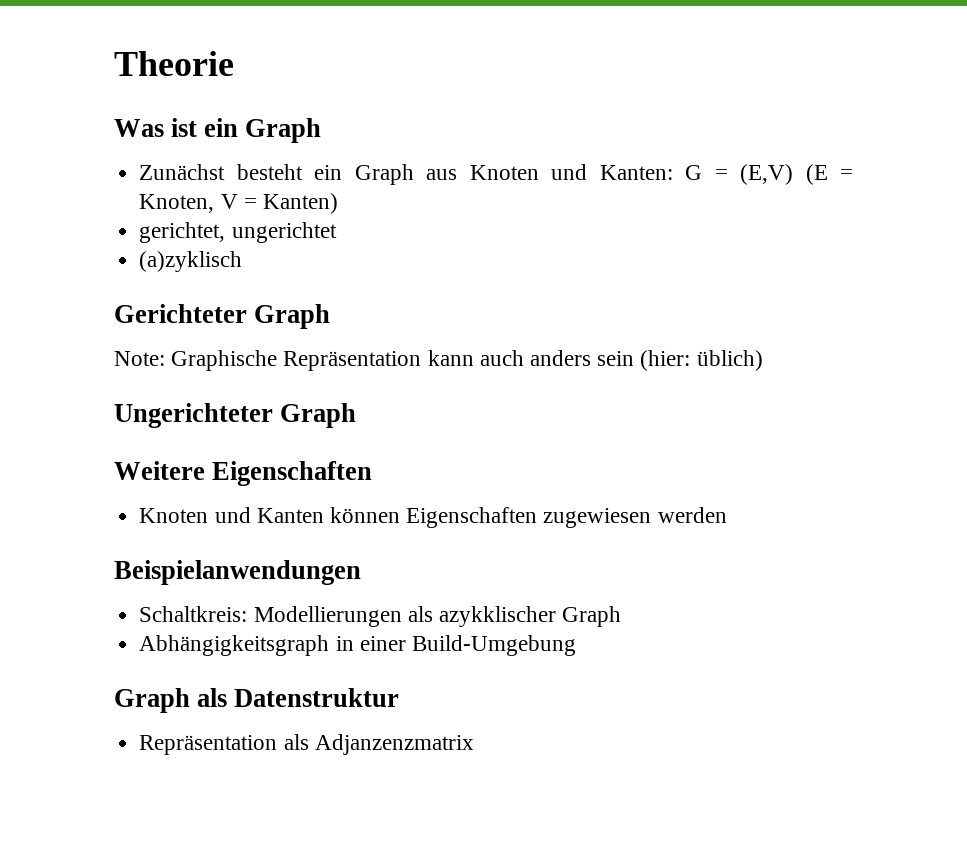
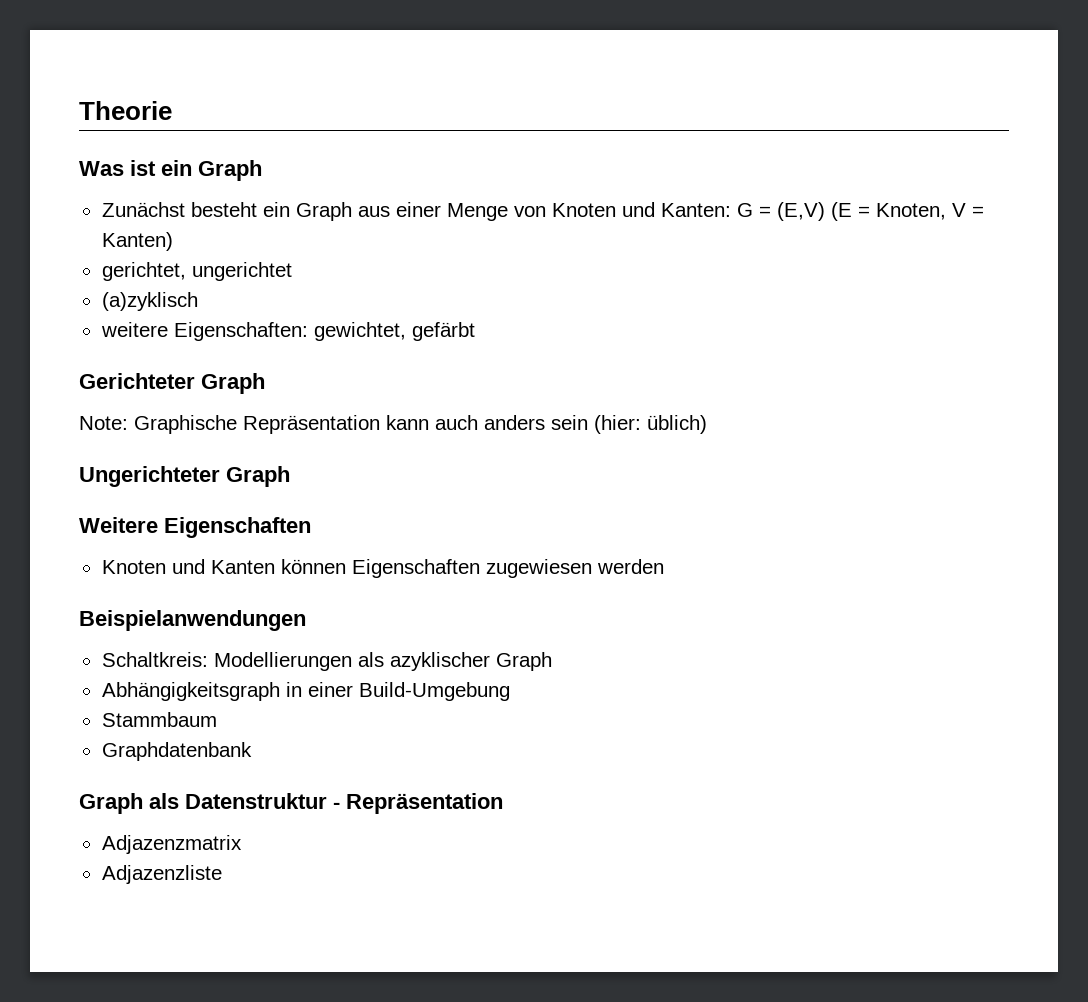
(458, 174) none -> [395,202,546,221] einer Menge von
(243, 261) none -> [100,322,475,341] // weitere Eigenschaften: gewichtet, gefärbt
[438,606,556,627] azykklischer -> [389,652,490,671] azyklischer
(576, 645) none -> [101,712,217,727] [101,742,252,761] // Stammbaum // Graphdatenbank
[139,734,474,755] // Repräsentation als Adjanzenzmatrix -> [333,793,503,814] [101,835,242,854] [101,865,222,884] - Repräsentation // Adjazenzmatrix // Adjazenzliste

